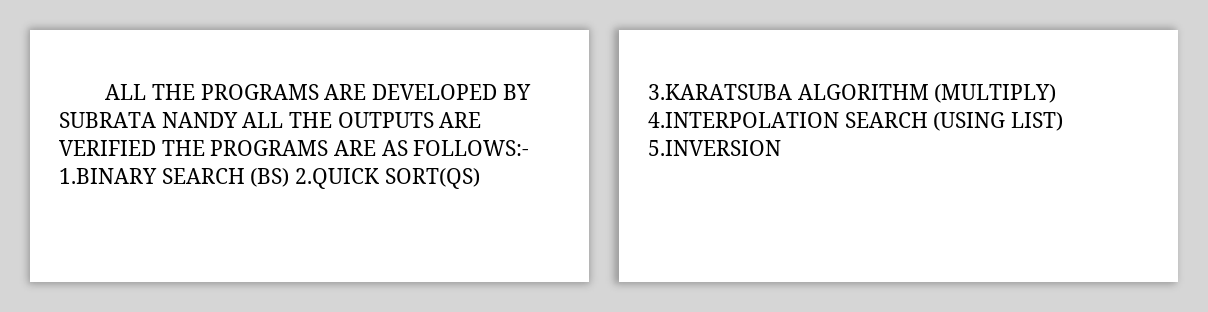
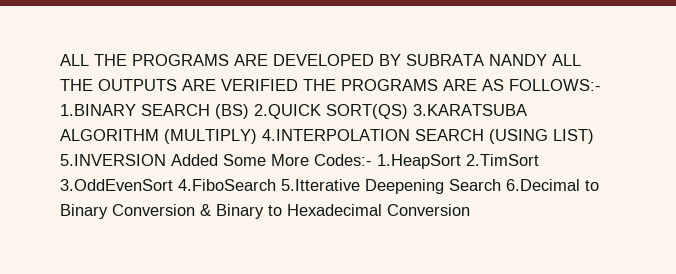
(781, 148) none -> [171,154,539,169] [60,179,599,194] [60,204,470,219] Added Some More Codes:- 1.HeapSort 2.TimSort 3.OddEvenSort 4.FiboSearch 5.Itterative Deepening Search 6.Decimal to Binary Conversion & Binary to Hexadecimal Conversion

